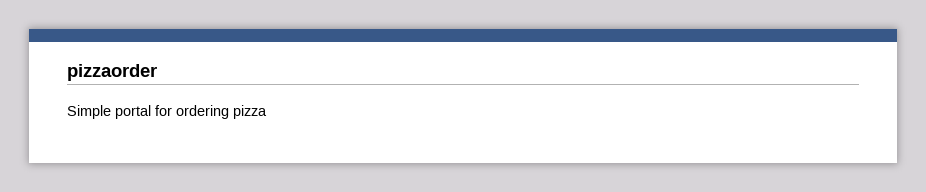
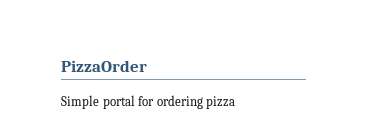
[67,64,157,81] pizzaorder -> [61,60,147,72] PizzaOrder

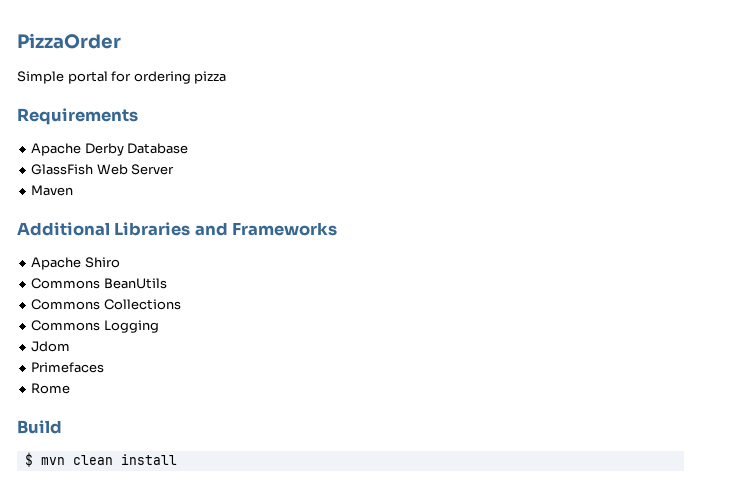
(236, 102) none -> [17,108,138,125] [31,143,189,156] [31,164,175,175] [31,185,74,196] [17,222,338,236] [31,257,120,270] [31,278,167,289] [31,299,181,310] [31,320,159,333] [31,341,71,352] [31,362,105,373] [31,383,71,394] [17,420,62,434] [24,452,177,467] // Requirements // Apache Derby Database // GlassFish Web Server // Maven // Additional Libraries and Frameworks // Apache Shiro // Commons BeanUtils // Commons Collections // Commons Logging // Jdom // Primefaces // Rome // Build // $ mvn clean install

